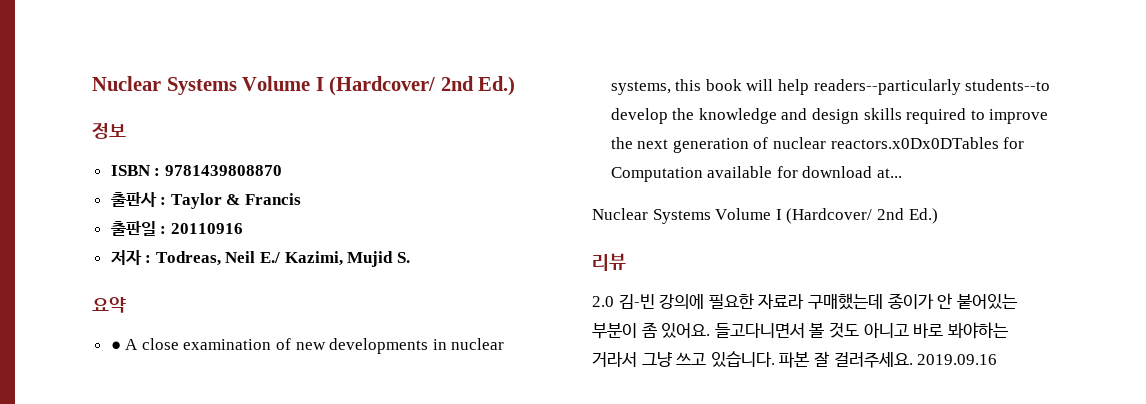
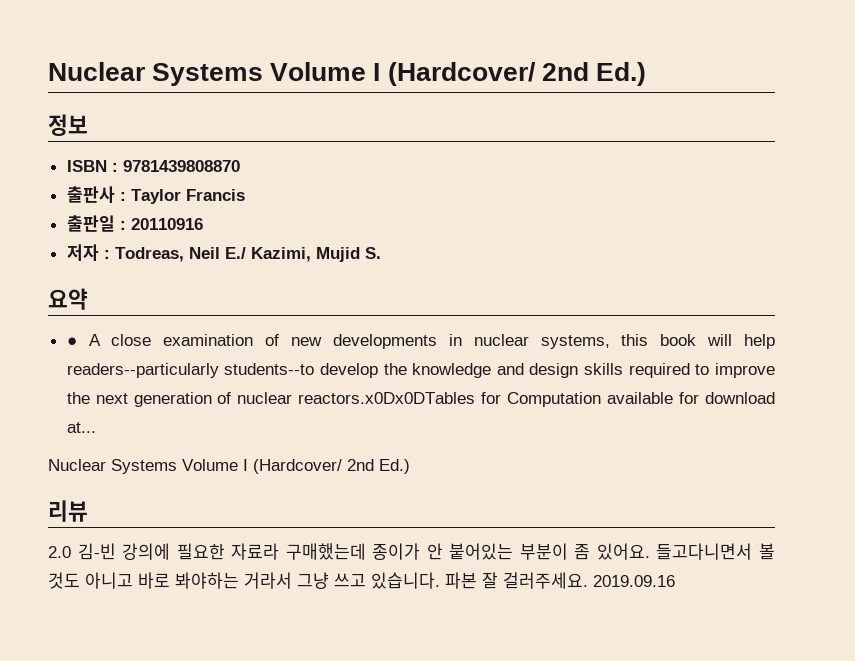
[226,194,241,205] & -> (181, 196) none

